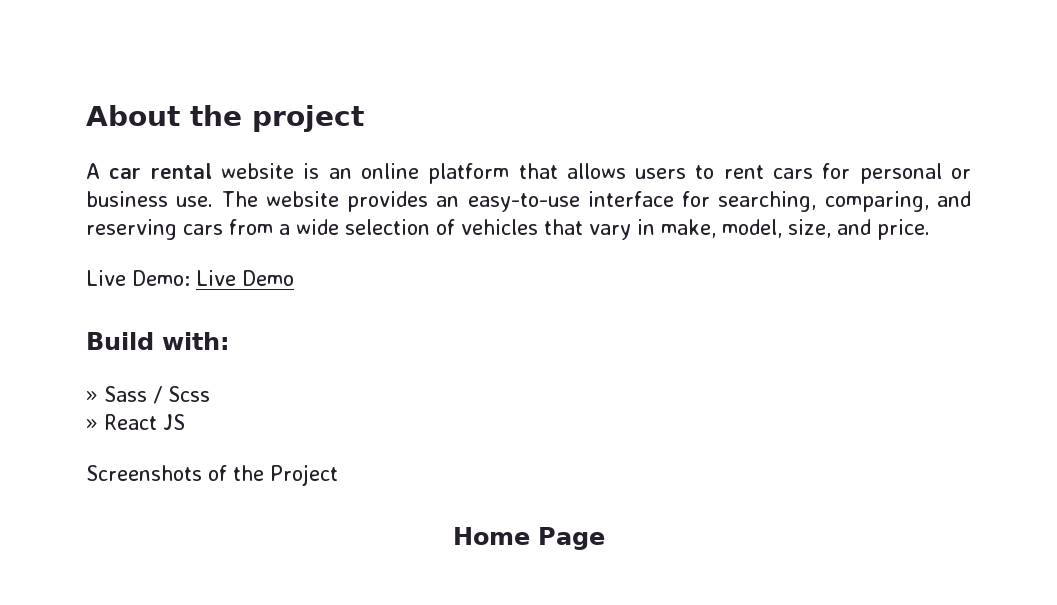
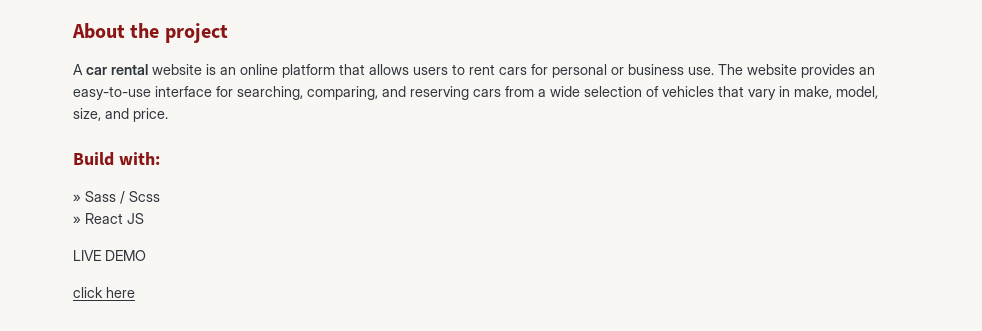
[86,270,294,286] // Live Demo: Live Demo -> (168, 115) none
[86,464,338,486] [452,527,605,550] Screenshots of the Project // Home Page -> [73,250,146,261] [73,287,135,298] LIVE DEMO // click here

